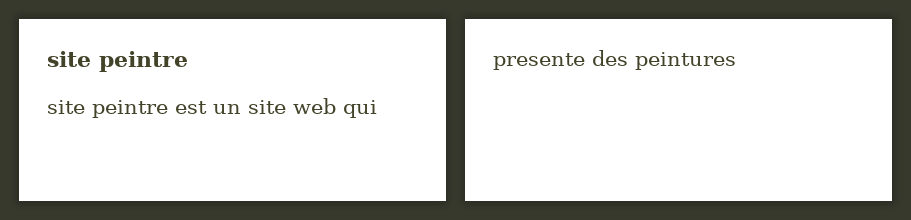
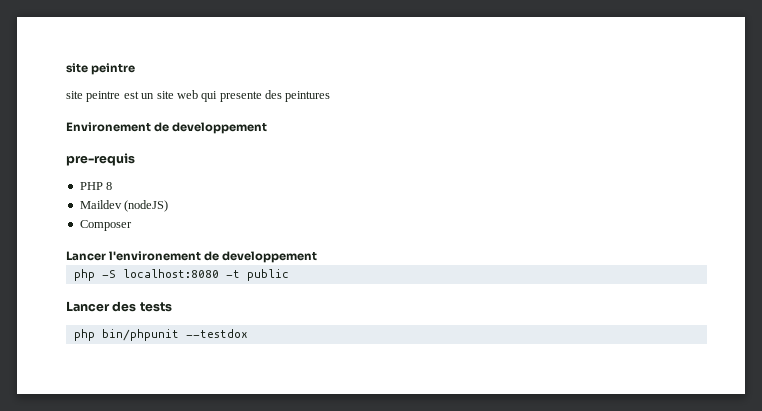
(736, 61) none -> [66,122,268,134] [66,153,135,166] [79,182,113,190] [79,200,169,212] [79,220,132,231] [66,251,318,263] [73,269,289,281] [66,301,172,312] [73,329,248,341] // Environement de developpement // pre-requis // PHP 8 // Maildev (nodeJS) // Composer // Lancer l'environement de developpement // php -S localhost:8080 -t public // Lancer des tests // php bin/phpunit --testdox

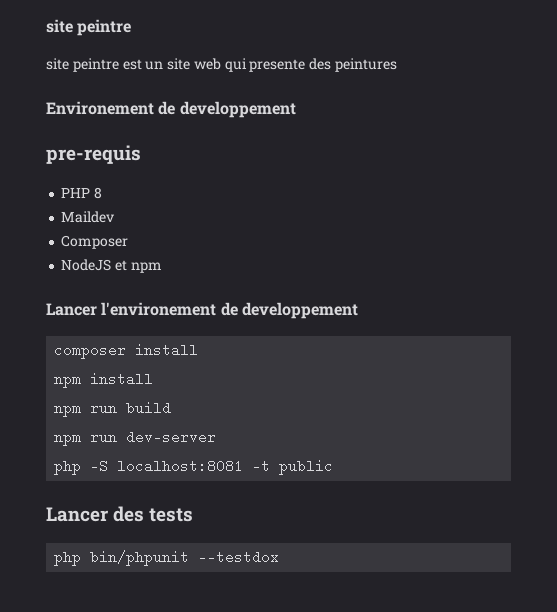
[124,200,169,212] (nodeJS) -> (116, 217) none
(132, 225) none -> [61,259,162,273] // NodeJS et npm
(318, 257) none -> [54,343,199,359] [54,372,154,388] [54,401,172,417] [54,430,217,446] // composer install // npm install // npm run build // npm run dev-server
[122,269,219,278] localhost:8080 -> [117,459,244,473] localhost:8081

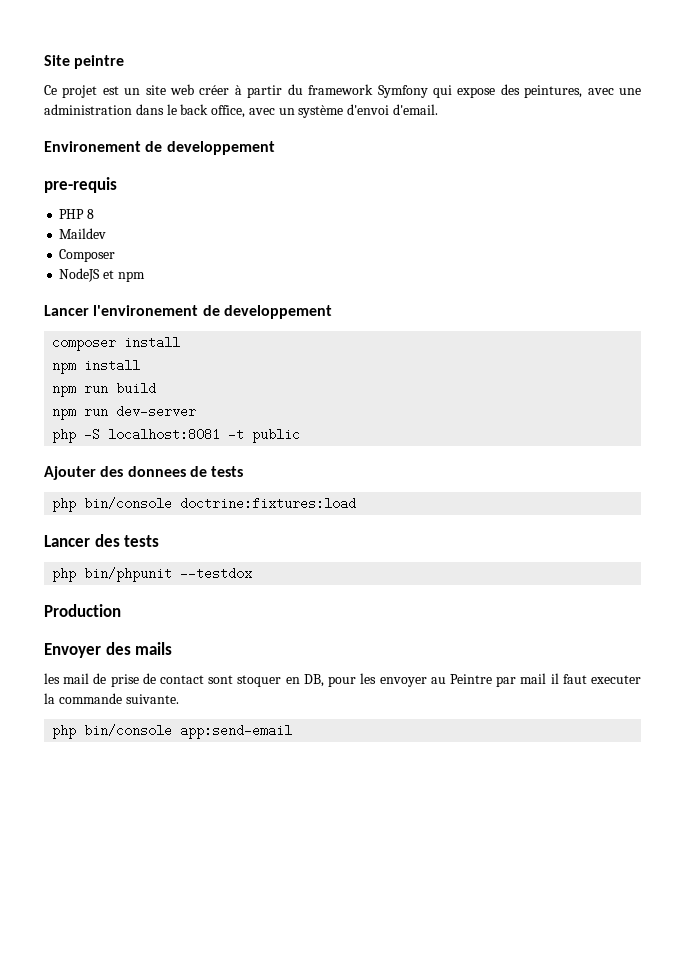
[46,19,73,33] site -> [44,55,70,66] Site
[46,58,119,72] site peintre -> [44,85,98,98] Ce projet
[224,58,398,72] qui presente des peintures -> [199,84,641,98] [44,104,439,118] créer à partir du framework Symfony qui expose des peintures, avec une administration dans le back office, avec un système d'envoi d'email.
(334, 467) none -> [44,466,244,480] [52,497,357,512] // Ajouter des donnees de tests // php bin/console doctrine:fixtures:load
(280, 557) none -> [44,604,121,617] [44,642,173,658] [44,673,641,687] [44,693,179,704] [52,724,293,739] // Production // Envoyer des mails // les mail de prise de contact sont stoquer en DB, pour les envoyer au Peintre par mail il faut executer la commande suivante. // php bin/console app:send-email

